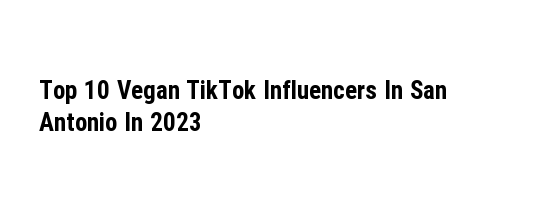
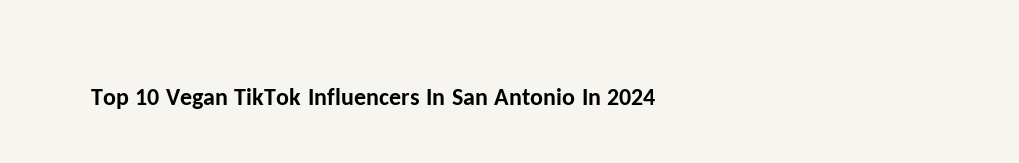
[149,112,202,131] 2023 -> [607,89,656,105] 2024

